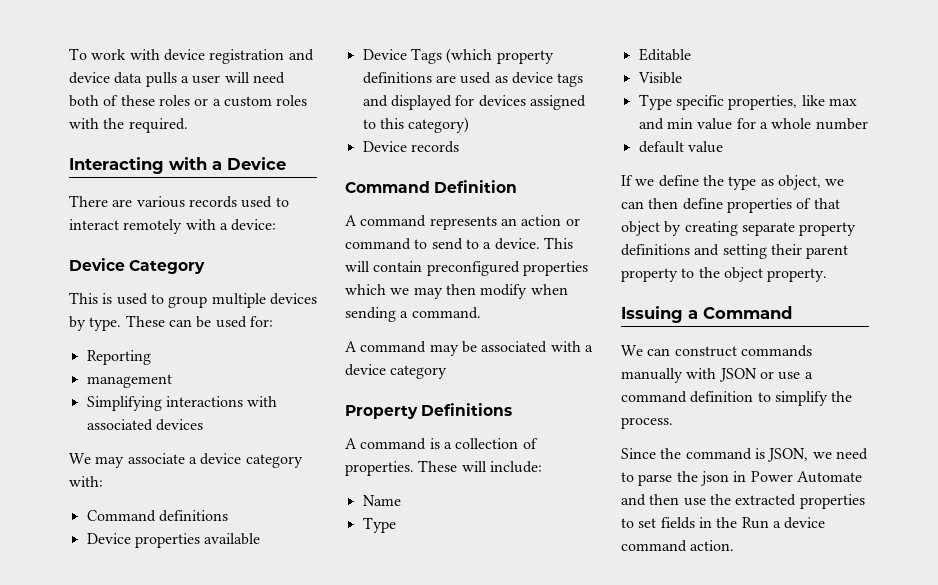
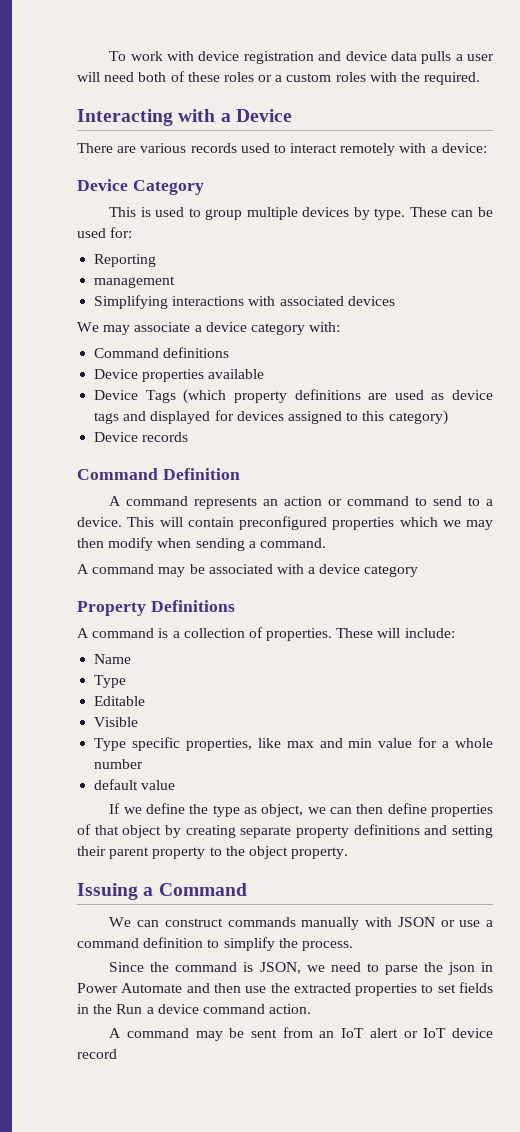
(735, 545) none -> [109,1027,494,1041] [77,1049,117,1059] // A command may be sent from an IoT alert or IoT device record

